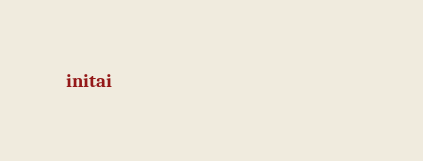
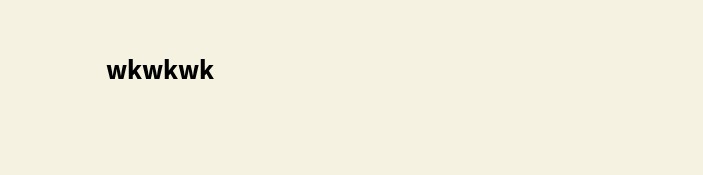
[66,74,112,87] initai -> [106,59,214,79] wkwkwk

